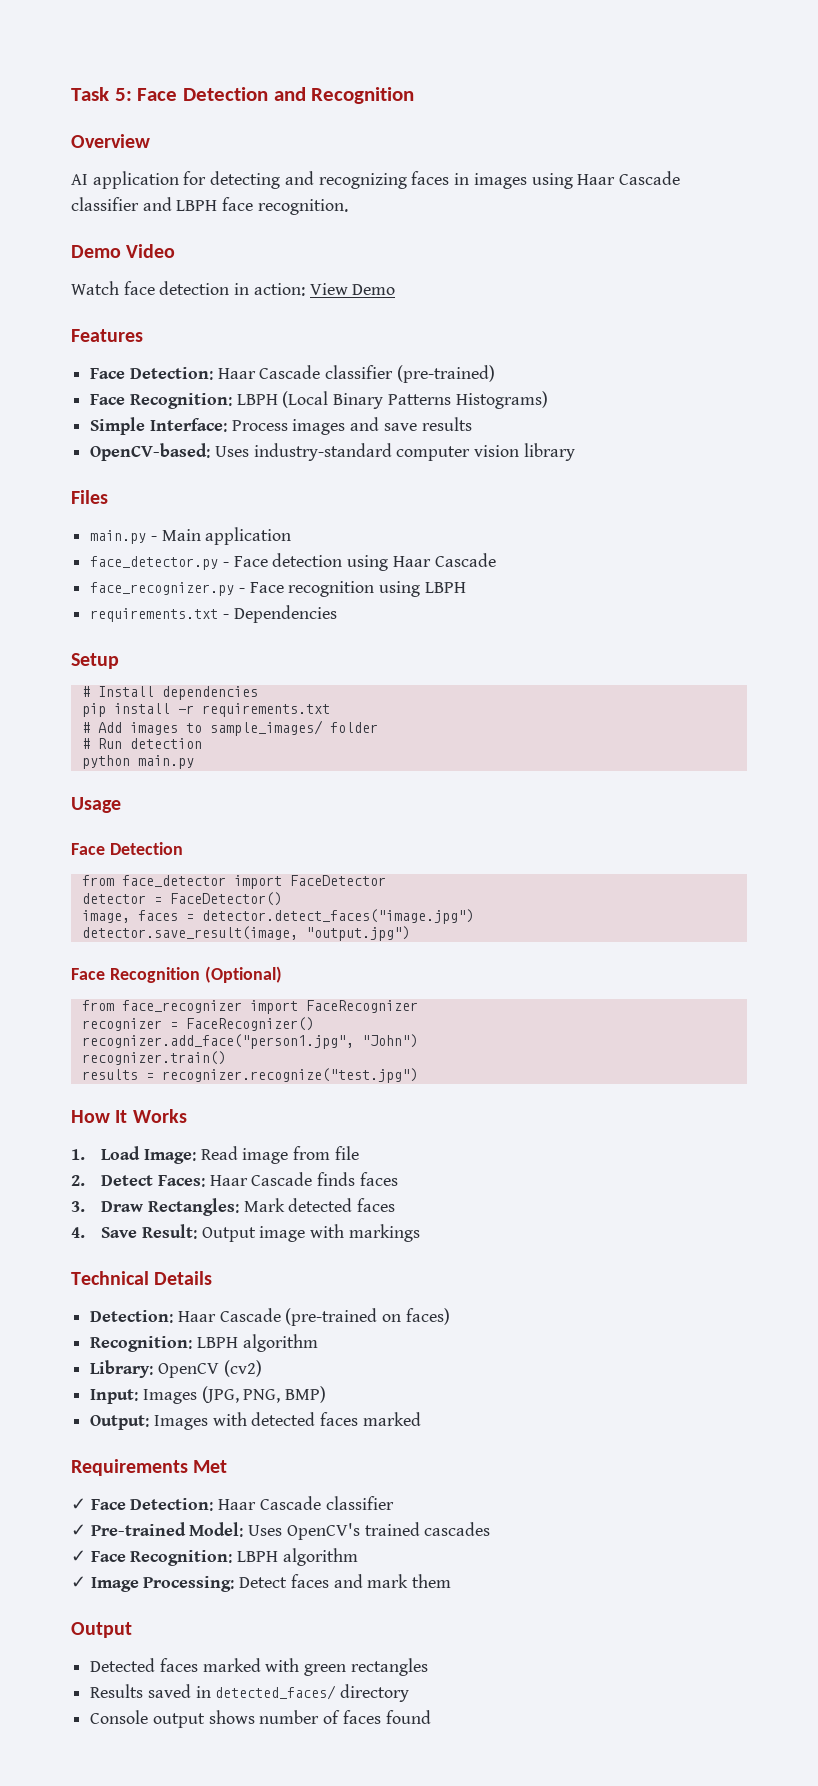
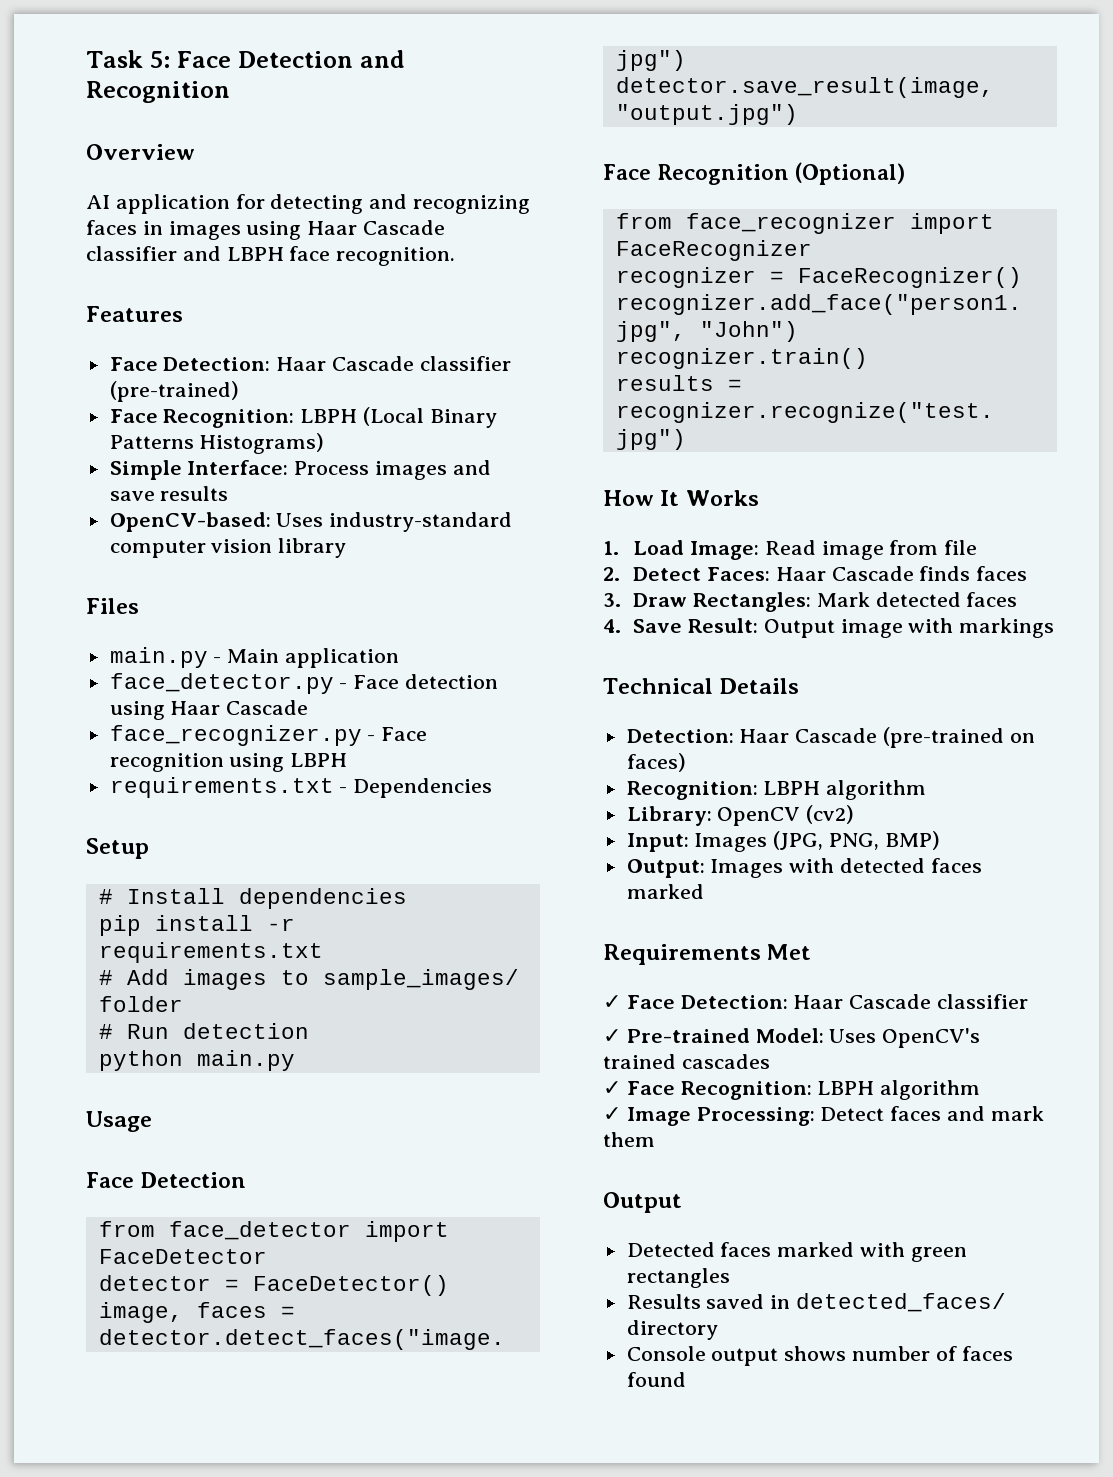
[71,244,176,258] [71,281,396,296] // Demo Video // Watch face detection in action: View Demo -> (456, 256) none

